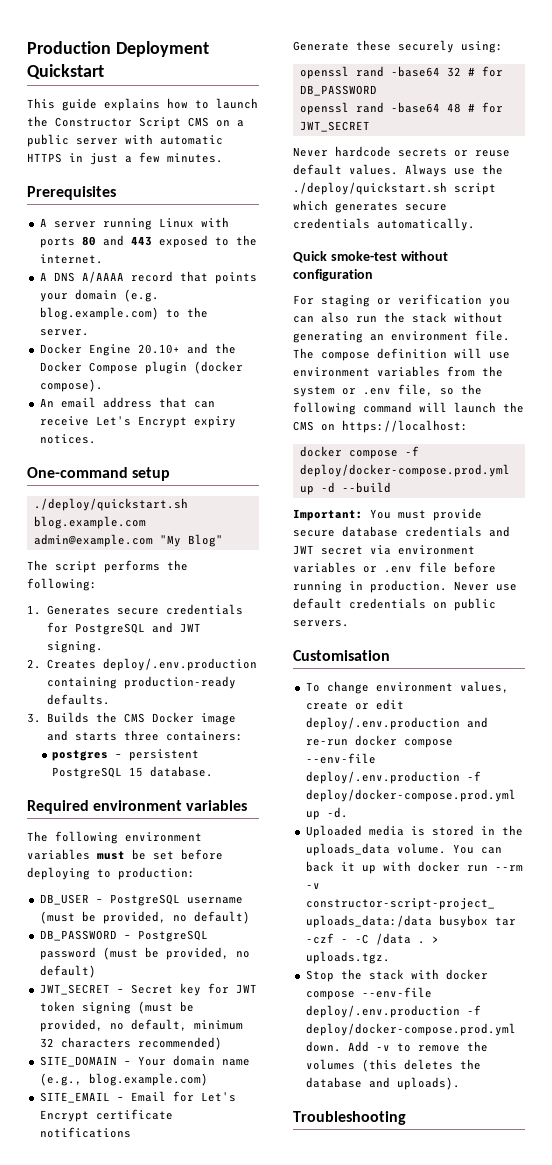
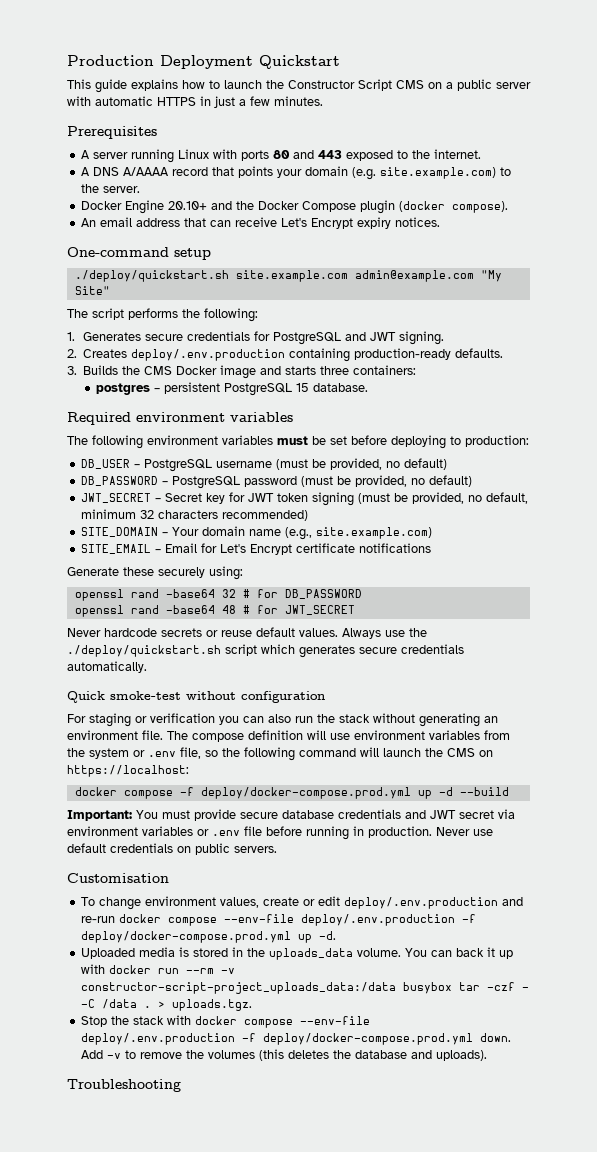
[39,307,159,320] blog.example.com) -> [379,167,496,179] site.example.com)
[33,516,146,529] blog.example.com -> [235,270,348,282] site.example.com
[187,534,223,547] Blog" -> [74,286,110,295] Site"
[88,1073,208,1086] blog.example.com) -> [315,527,432,539] site.example.com)

